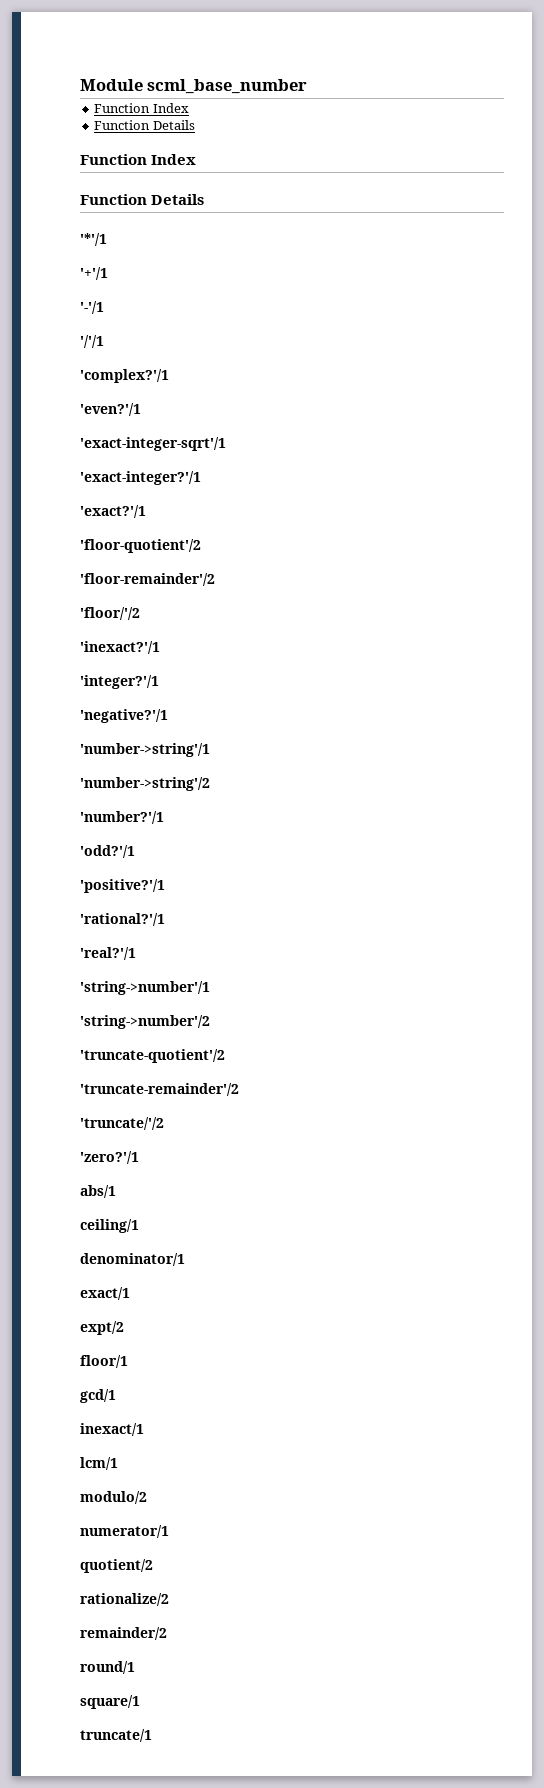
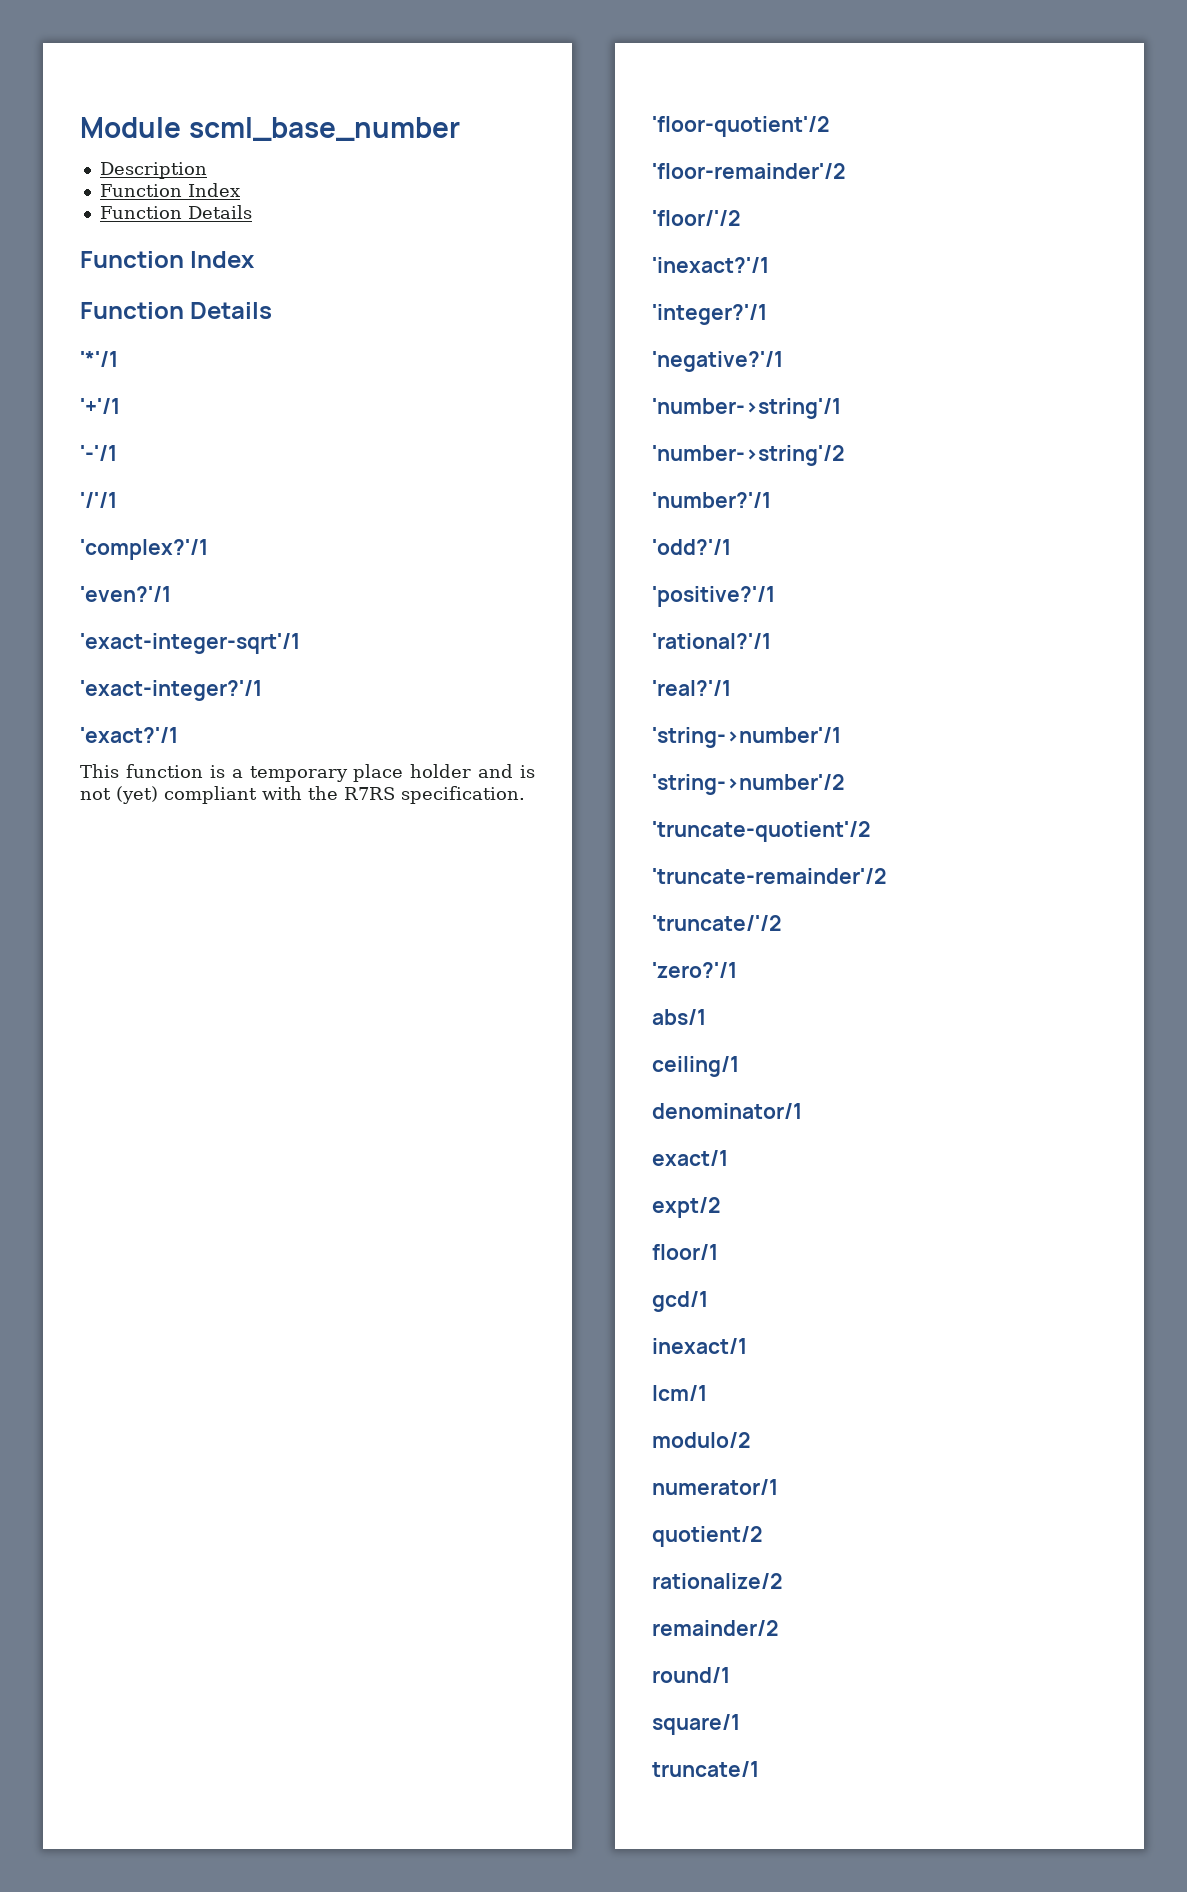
(308, 86) none -> [99,162,207,179] // Description
(146, 511) none -> [80,764,535,782] [80,786,525,804] // This function is a temporary place holder and is not (yet) compliant with the R7RS specification.

